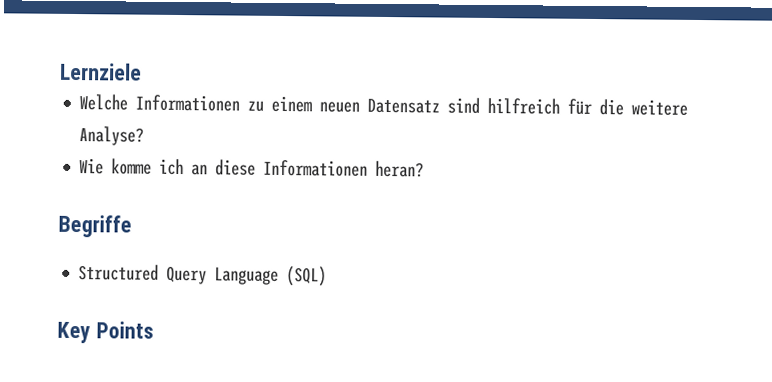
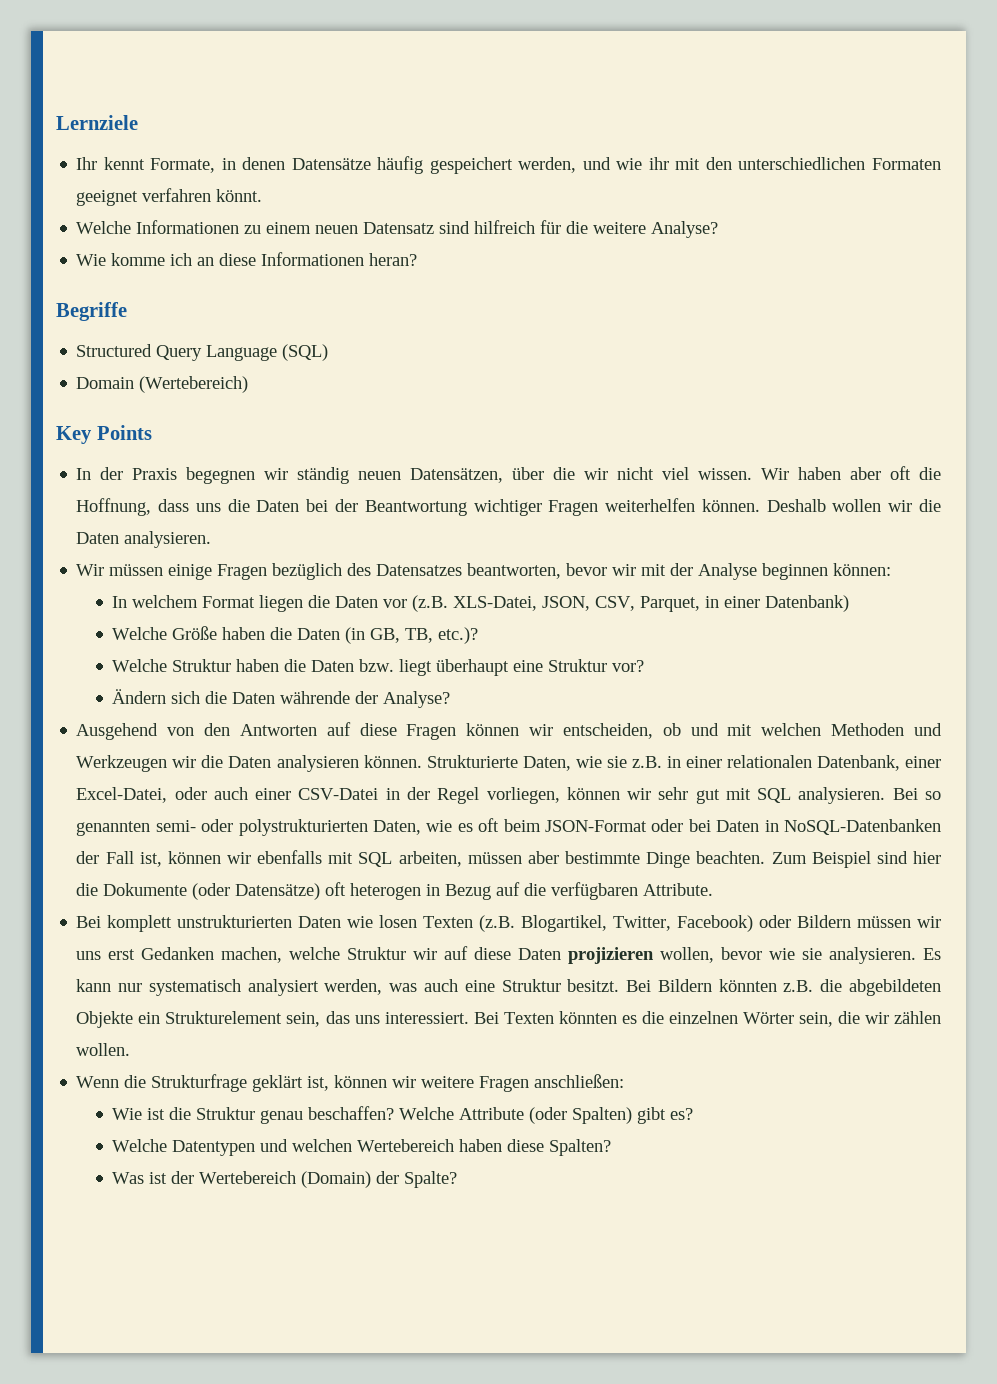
(142, 71) none -> [76,156,941,174] [76,188,263,206] // Ihr kennt Formate, in denen Datensätze häufig gespeichert werden, und wie ihr mit den unterschiedlichen Formaten geeignet verfahren könnt.
(328, 276) none -> [76,376,249,393] // Domain (Wertebereich)
(154, 330) none -> [76,466,942,484] [76,498,941,516] [76,531,212,548] [76,563,892,580] [112,595,850,612] [112,626,479,644] [112,659,645,676] [112,689,451,708] [76,722,942,740] [76,755,941,772] [76,787,941,804] [76,818,942,836] [76,850,941,868] [76,882,714,900] [76,915,942,932] [76,946,941,964] [76,979,941,996] [76,1011,941,1028] [76,1043,131,1056] [76,1074,625,1092] [112,1106,694,1124] [112,1139,612,1156] [112,1171,458,1188] // In der Praxis begegnen wir ständig neuen Datensätzen, über die wir nicht viel wissen. Wir haben aber oft die Hoffnung, dass uns die Daten bei der Beantwortung wichtiger Fragen weiterhelfen können. Deshalb wollen wir die Daten analysieren. // Wir müssen einige Fragen bezüglich des Datensatzes beantworten, bevor wir mit der Analyse beginnen können: // In welchem Format liegen die Daten vor (z.B. XLS-Datei, JSON, CSV, Parquet, in einer Datenbank) // Welche Größe haben die Daten (in GB, TB, etc.)? // Welche Struktur haben die Daten bzw. liegt überhaupt eine Struktur vor? // Ändern sich die Daten währende der Analyse? // Ausgehend von den Antworten auf diese Fragen können wir entscheiden, ob und mit welchen Methoden und Werkzeugen wir die Daten analysieren können. Strukturierte Daten, wie sie z.B. in einer relationalen Datenbank, einer Excel-Datei, oder auch einer CSV-Datei in der Regel vorliegen, können wir sehr gut mit SQL analysieren. Bei so genannten semi- oder polystrukturierten Daten, wie es oft beim JSON-Format oder bei Daten in NoSQL-Datenbanken der Fall ist, können wir ebenfalls mit SQL arbeiten, müssen aber bestimmte Dinge beachten. Zum Beispiel sind hier die Dokumente (oder Datensätze) oft heterogen in Bezug auf die verfügbaren Attribute. // Bei komplett unstrukturierten Daten wie losen Texten (z.B. Blogartikel, Twitter, Facebook) oder Bildern müssen wir uns erst Gedanken machen, welche Struktur wir auf diese Daten projizieren wollen, bevor wie sie analysieren. Es kann nur systematisch analysiert werden, was auch eine Struktur besitzt. Bei Bildern könnten z.B. die abgebildeten Objekte ein Strukturelement sein, das uns interessiert. Bei Texten könnten es die einzelnen Wörter sein, die wir zählen wollen. // Wenn die Strukturfrage geklärt ist, können wir weitere Fragen anschließen: // Wie ist die Struktur genau beschaffen? Welche Attribute (oder Spalten) gibt es? // Welche Datentypen und welchen Wertebereich haben diese Spalten? // Was ist der Wertebereich (Domain) der Spalte?

